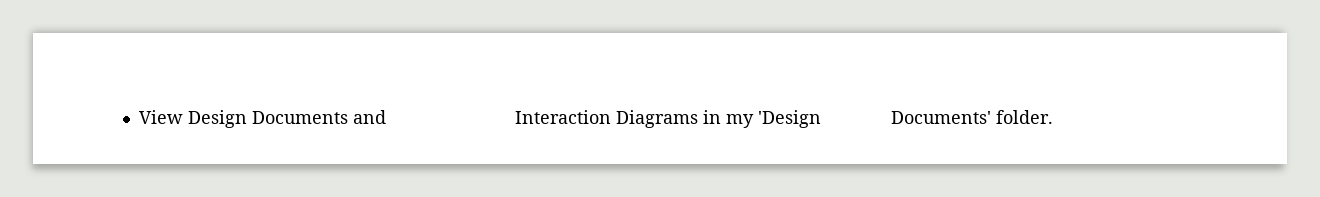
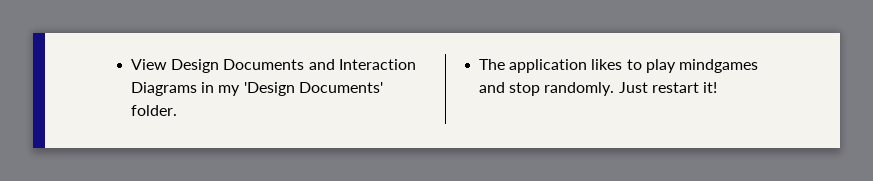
(1053, 117) none -> [479,59,758,73] [479,82,717,96] // The application likes to play mindgames and stop randomly. Just restart it!

